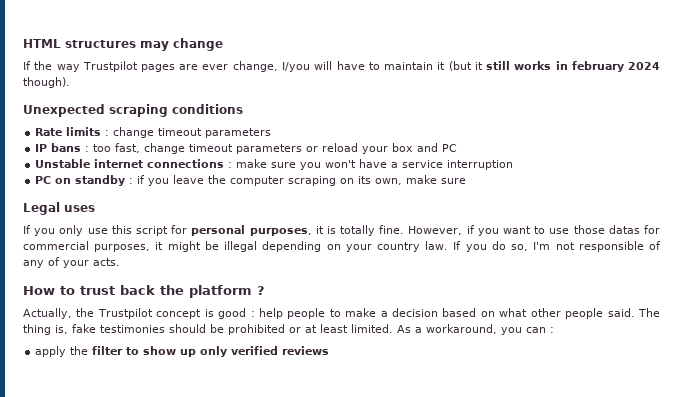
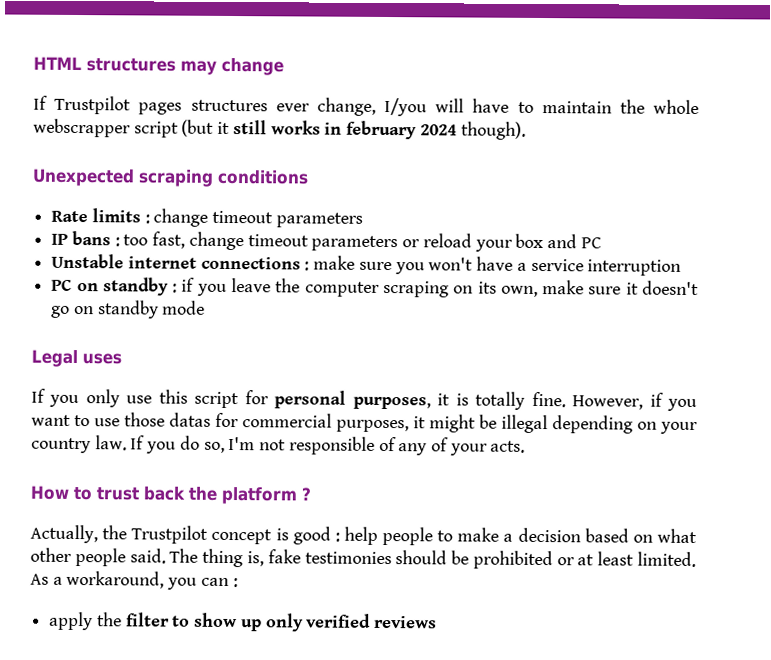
[34,61,80,72] the way -> (48, 102) none
[179,64,199,70] are -> [190,99,268,112] structures
[437,62,446,70] it -> [619,99,699,115] [33,118,179,138] the whole webscrapper script
(467, 181) none -> [625,280,699,296] [51,300,206,319] it doesn't go on standby mode

